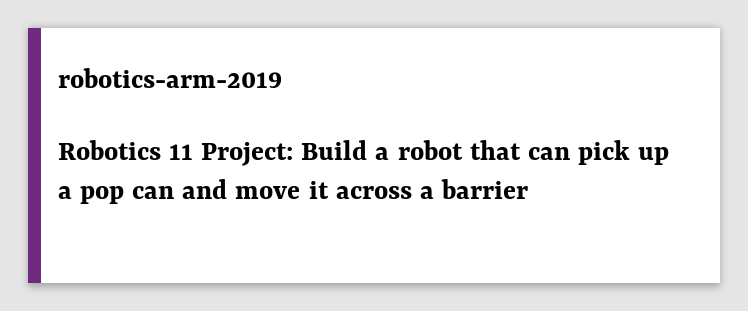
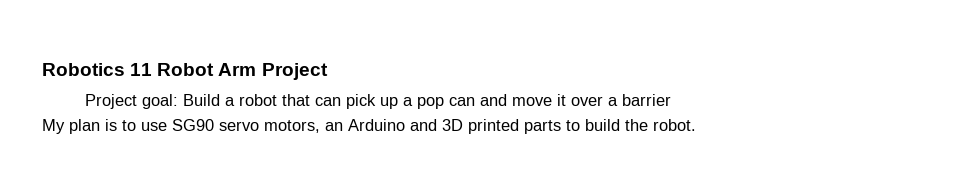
[58,68,282,88] robotics-arm-2019 // -> (42, 69) none
[201,142,294,166] Project: -> [157,63,328,80] [84,94,178,109] Robot Arm Project // Project goal:
[335,186,412,199] across -> [570,96,603,106] over
(528, 189) none -> [42,119,696,134] // My plan is to use SG90 servo motors, an Arduino and 3D printed parts to build the robot.

